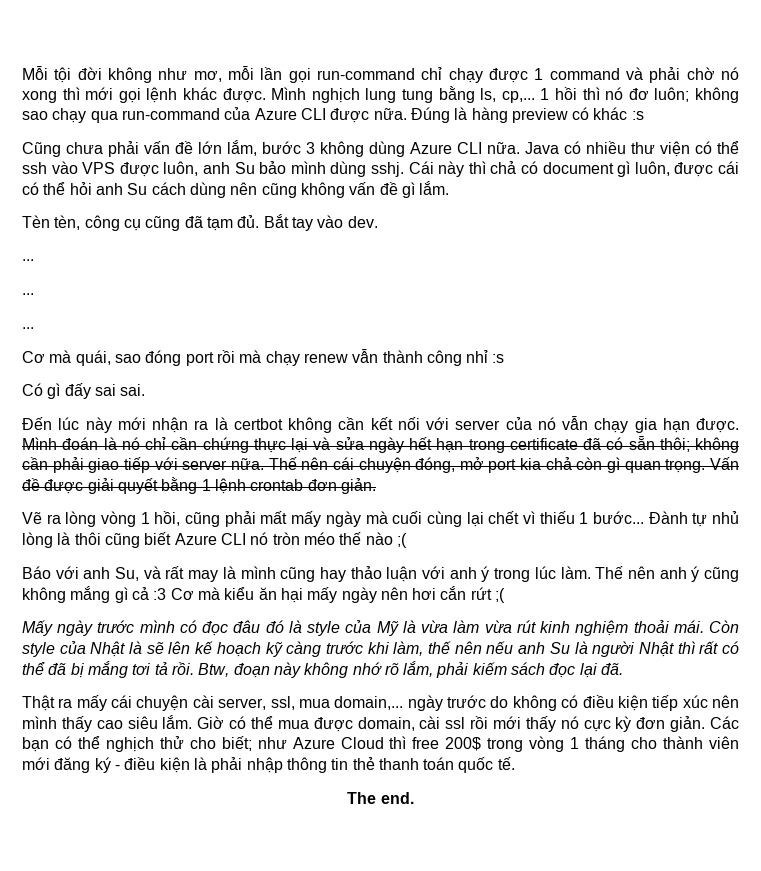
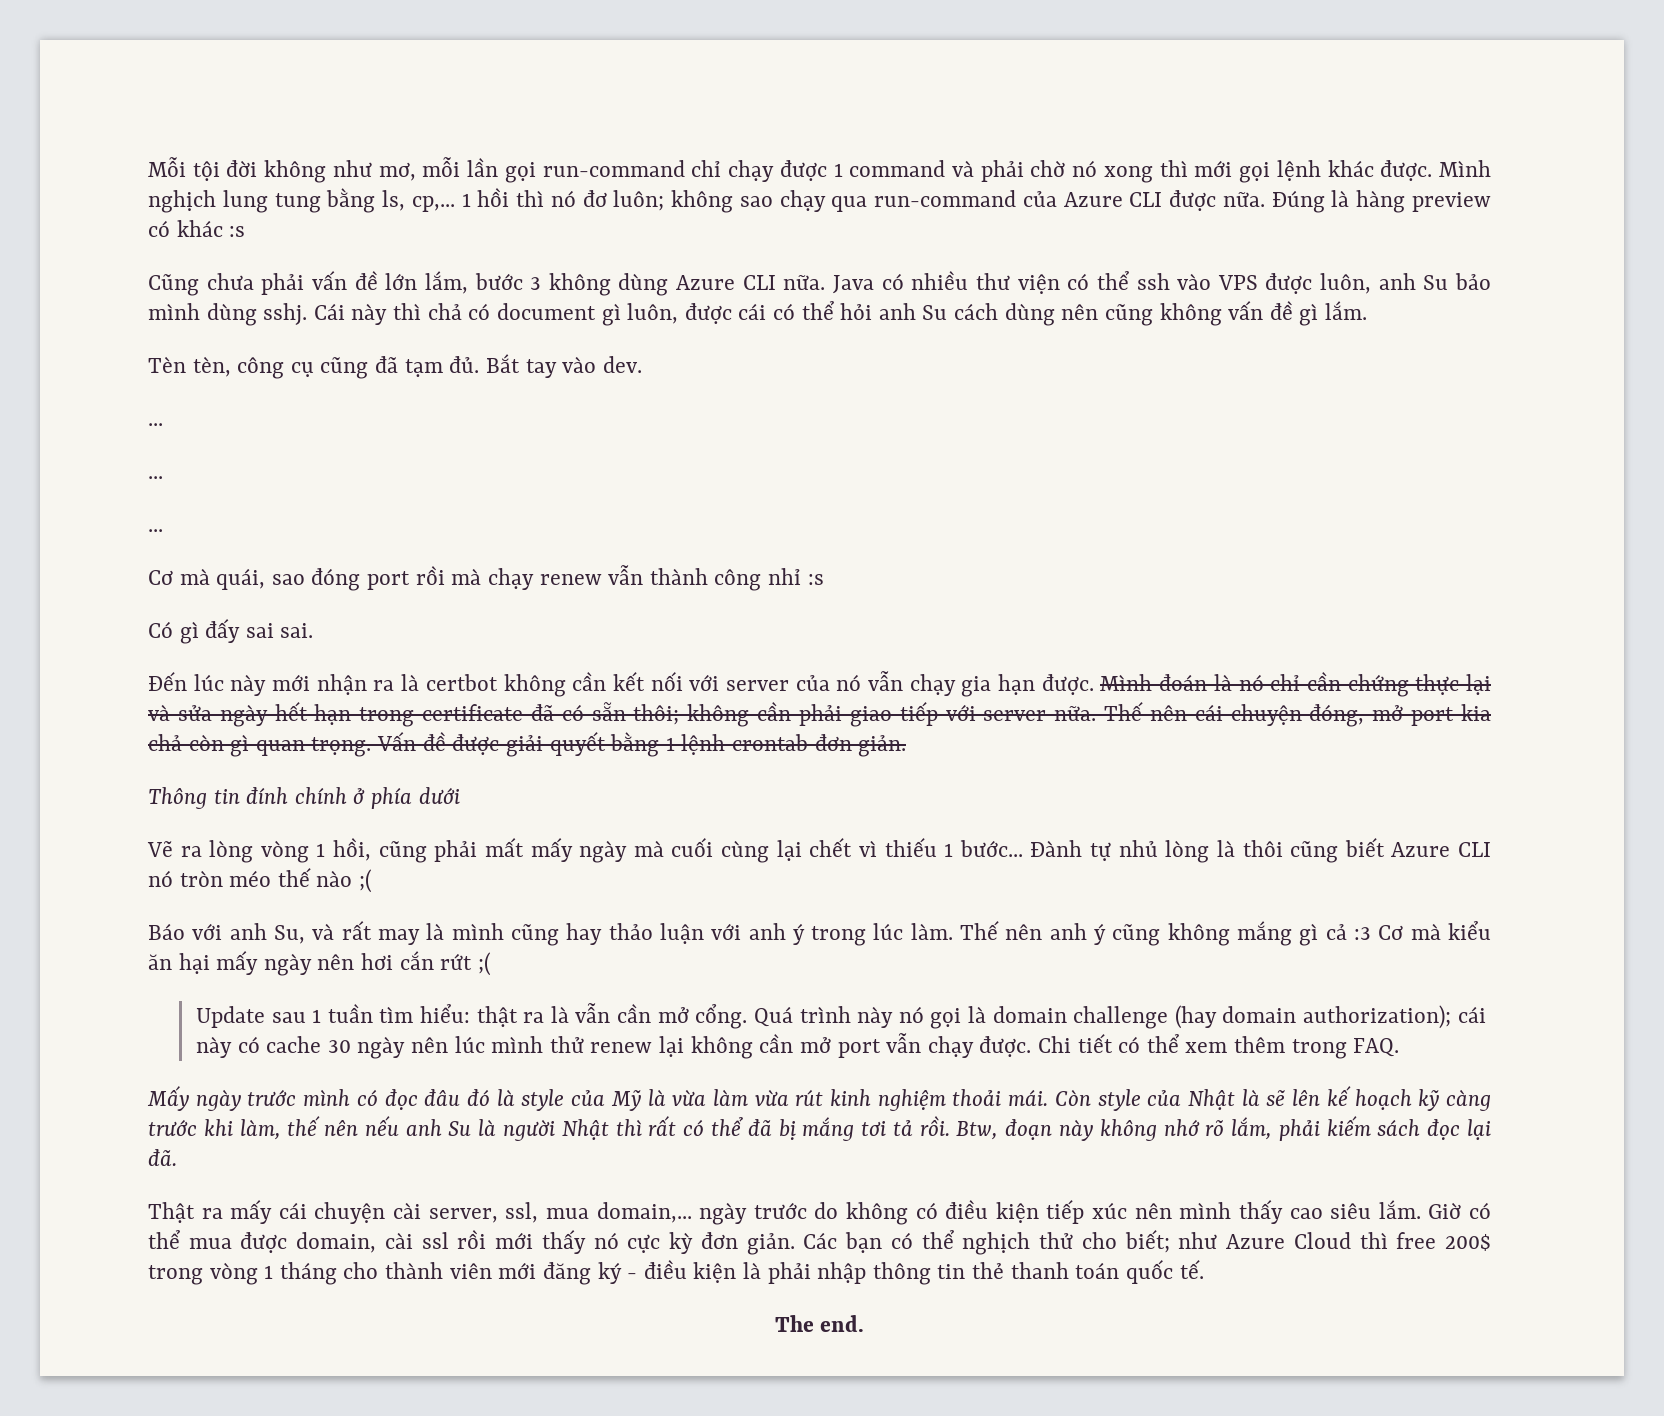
(376, 486) none -> [148,787,460,809] // Thông tin đính chính ở phía dưới
(506, 595) none -> [195,1003,1486,1029] [195,1033,1400,1059] // Update sau 1 tuần tìm hiểu: thật ra là vẫn cần mở cổng. Quá trình này nó gọi là domain challenge (hay domain authorization); cái này có cache 30 ngày nên lúc mình thử renew lại không cần mở port vẫn chạy được. Chi tiết có thể xem thêm trong FAQ.

